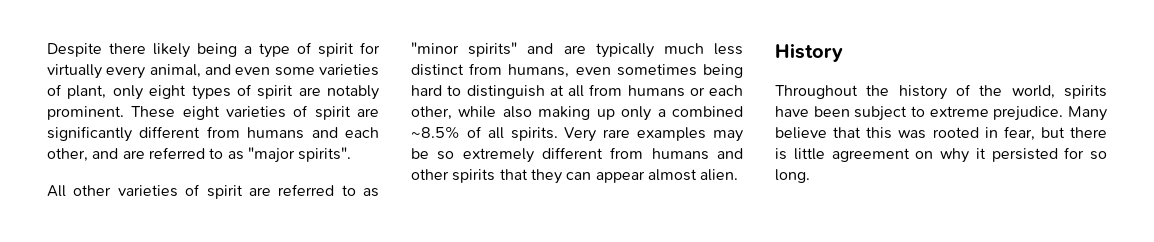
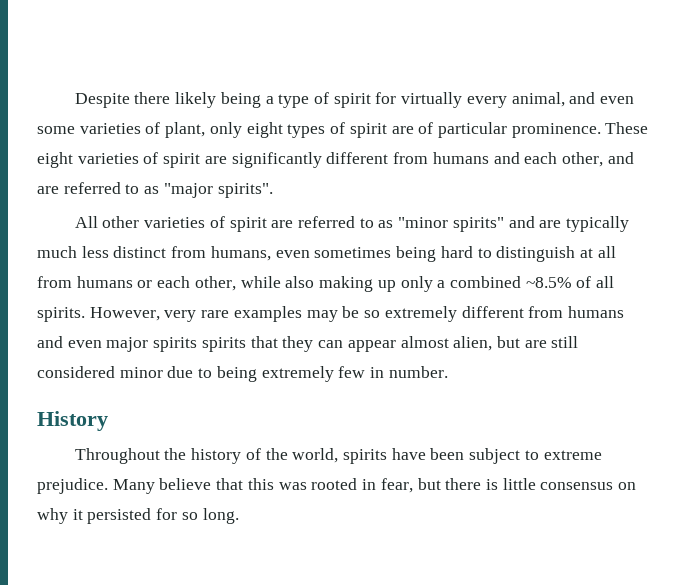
[327,85,379,100] [47,106,124,120] notably prominent. -> [418,122,601,138] of particular prominence.
[564,127,597,142] Very -> [89,307,197,322] However, very
[411,169,449,180] other -> [67,337,198,352] even major spirits
[700,169,739,181] alien. -> [453,336,579,351] [37,366,448,382] alien, but are still considered minor due to being extremely few in number.
[831,148,910,162] agreement -> [540,482,614,490] consensus

